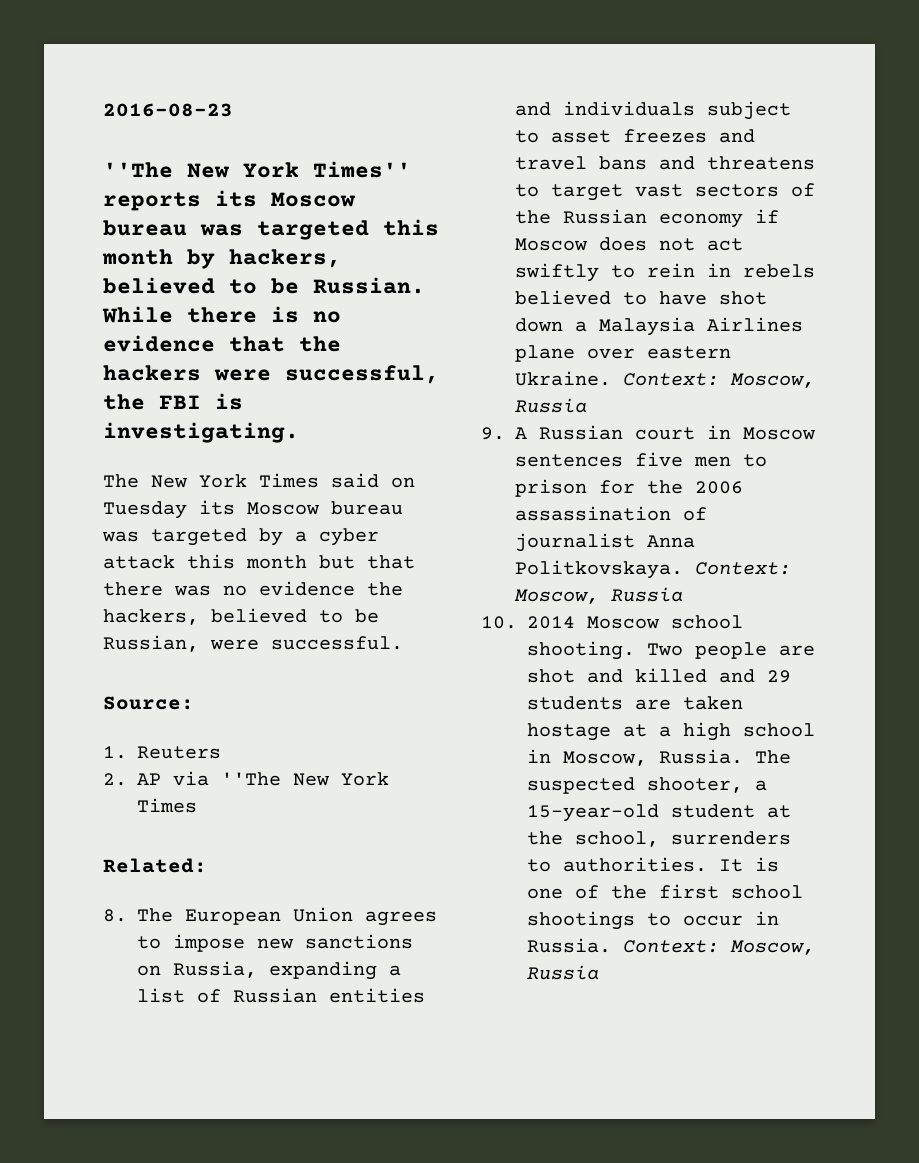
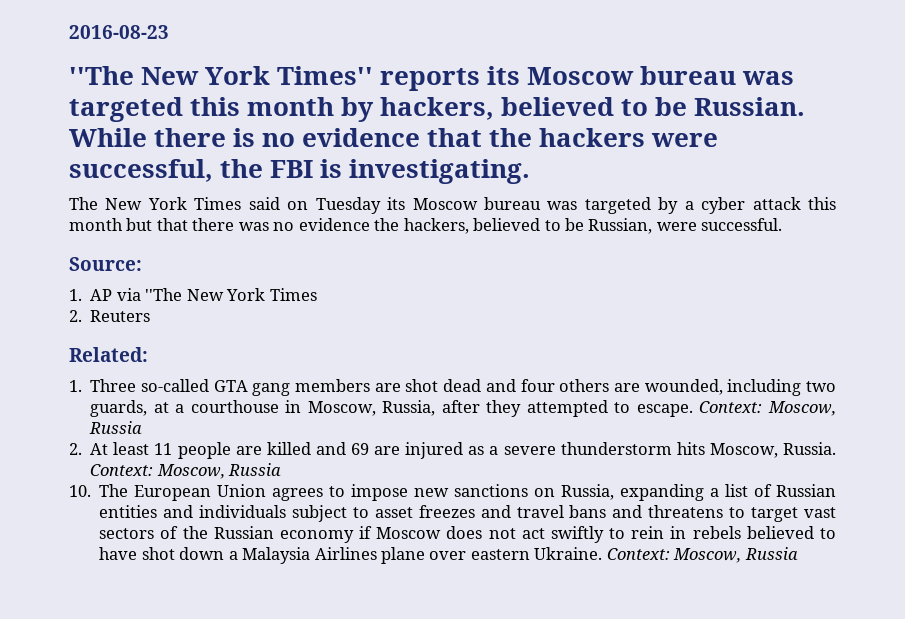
[137,746,221,759] [103,773,127,786] Reuters // 2. -> (82, 295) none
(197, 805) none -> [69,310,151,322] // 2. Reuters
[103,909,127,922] 8. -> [69,379,836,396] [90,400,836,417] [89,421,143,434] [69,442,836,459] [90,463,282,479] [69,485,91,497] 1. Three so-called GTA gang members are shot dead and four others are wounded, including two guards, at a courthouse in Moscow, Russia, after they attempted to escape. Context: Moscow, Russia // 2. At least 11 people are killed and 69 are injured as a severe thunderstorm hits Moscow, Russia. Context: Moscow, Russia // 10.
[481,425,816,440] [515,452,767,467] [515,479,743,497] [515,506,707,521] [515,533,695,552] [515,560,791,579] [514,587,683,604] [481,615,743,629] [527,641,815,660] [527,668,791,683] [527,696,743,710] [527,722,815,741] [527,749,791,766] [527,777,767,794] [527,804,791,822] [527,831,791,847] [527,857,779,872] [527,884,803,899] [527,911,779,930] [527,938,815,955] [527,965,599,980] // 9. A Russian court in Moscow sentences five men to prison for the 2006 assassination of journalist Anna Politkovskaya. Context: Moscow, Russia // 10. 2014 Moscow school shooting. Two people are shot and killed and 29 students are taken hostage at a high school in Moscow, Russia. The suspected shooter, a 15-year-old student at the school, surrenders to authorities. It is one of the first school shootings to occur in Russia. Context: Moscow, Russia -> (798, 553) none

